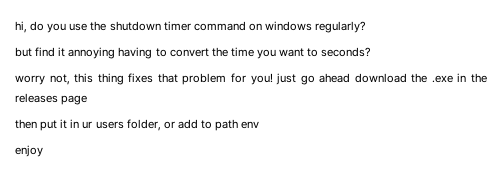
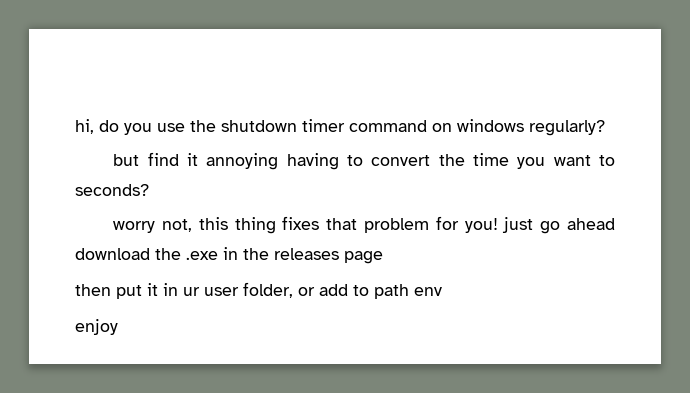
[95,121,124,129] users -> [204,287,239,296] user

